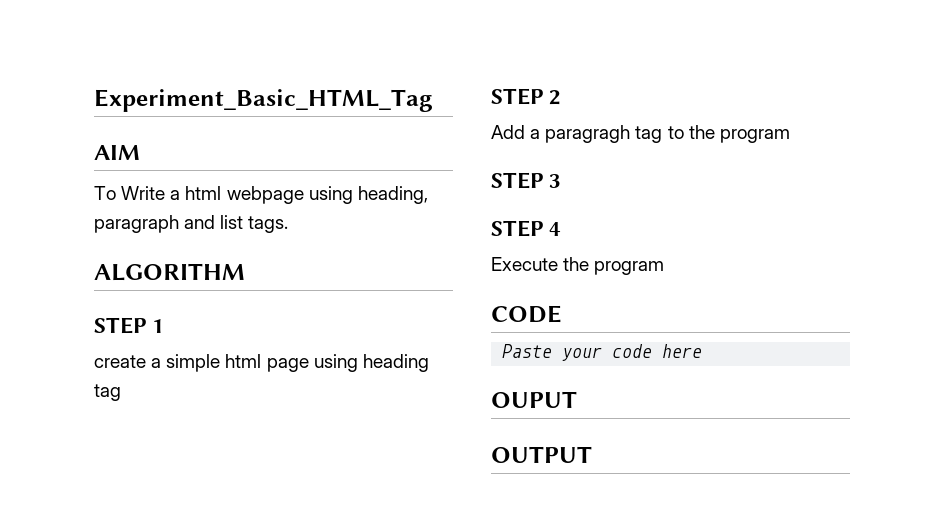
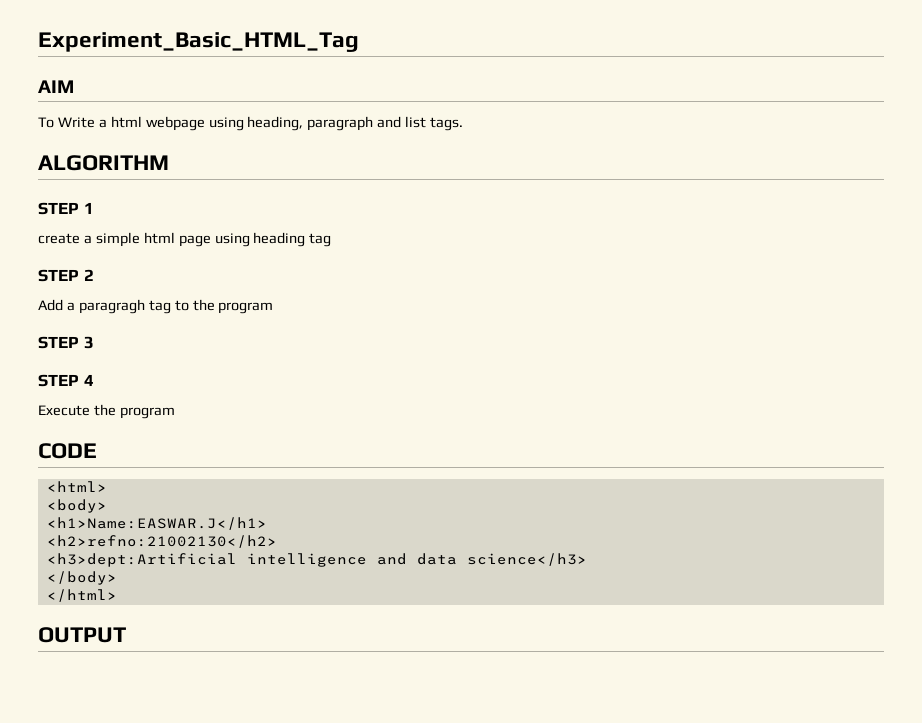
[502,344,703,361] [491,391,577,408] Paste your code here // OUPUT -> [46,481,107,492] [46,499,107,513] [46,517,267,530] [46,535,277,548] [46,553,587,567] [46,571,117,585] [46,589,117,602] <html> // <body> // <h1>Name:EASWAR.J</h1> // <h2>refno:21002130</h2> // <h3>dept:Artificial intelligence and data science</h3> // </body> // </html>

